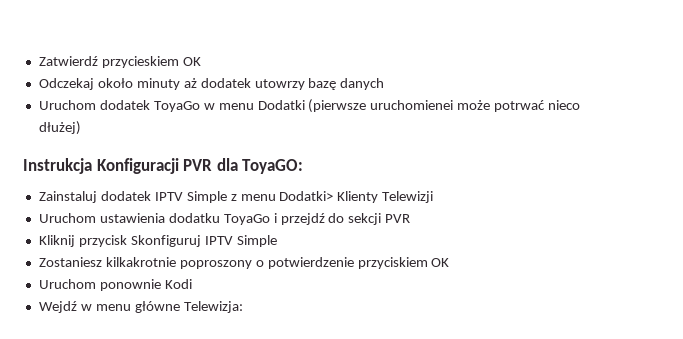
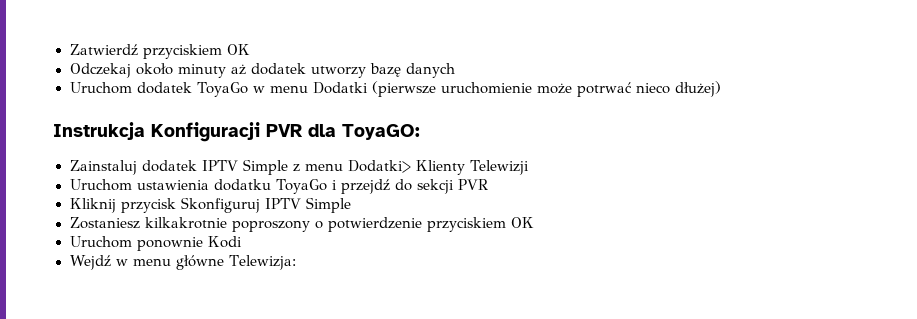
[101,56,179,68] przycieskiem -> [142,44,222,59] przyciskiem
[254,79,305,90] utowrzy -> [310,66,366,78] utworzy
[370,100,454,110] uruchomienei -> [441,82,533,94] uruchomienie

